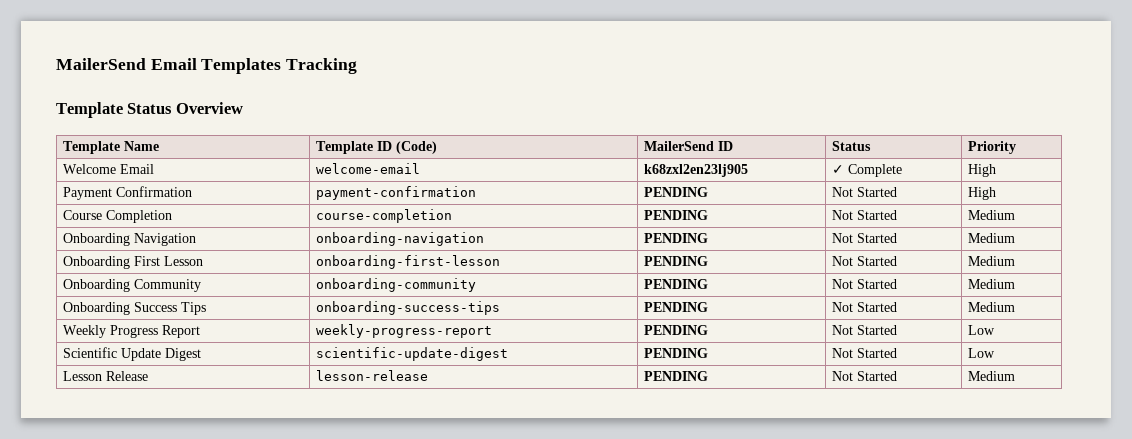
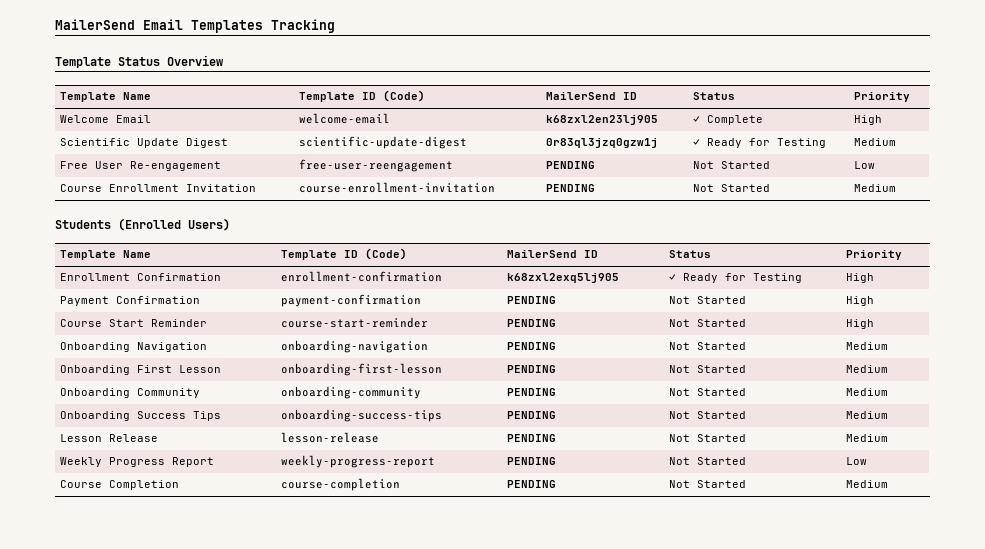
(996, 170) none -> [59,138,228,148] [298,136,467,149] [545,138,658,148] [692,138,826,148] [853,138,896,146] [59,161,221,171] [298,159,453,172] [545,161,595,169] [692,161,770,169] [853,161,875,169] [59,184,256,192] [298,182,495,193] [545,184,595,192] [692,184,770,192] [853,184,896,192] [55,218,230,231] [59,250,151,260] [280,248,407,260] [506,250,598,258] [668,250,711,258] [845,250,902,260] [59,273,221,281] [280,271,442,282] [506,273,619,283] [668,273,802,283] [845,273,874,283] // Scientific Update Digest | scientific-update-digest | 0r83ql3jzq0gzw1j | ✓ Ready for Testing | Medium // Free User Re-engagement | free-user-reengagement | PENDING | Not Started | Low // Course Enrollment Invitation | course-enrollment-invitation | PENDING | Not Started | Medium // Students (Enrolled Users) // Template Name | Template ID (Code) | MailerSend ID | Status | Priority // Enrollment Confirmation | enrollment-confirmation | k68zxl2exq5lj905 | ✓ Ready for Testing | High
[105,210,172,223] [315,209,452,223] [643,210,708,220] [831,210,897,220] [967,210,1015,220] Completion | course-completion | PENDING | Not Started | Medium -> [108,319,207,327] [280,317,428,328] [506,319,556,327] [668,319,746,327] [845,319,874,329] Start Reminder | course-start-reminder | PENDING | Not Started | High
(1015, 307) none -> [59,434,158,442] [280,432,379,443] [506,434,556,442] [668,434,746,442] [845,434,888,442] // Lesson Release | lesson-release | PENDING | Not Started | Medium
[62,347,201,361] [315,347,508,361] [643,348,708,358] [831,348,897,358] [967,348,995,358] [62,371,148,381] [315,370,428,381] Scientific Update Digest | scientific-update-digest | PENDING | Not Started | Low // Lesson Release | lesson-release -> [59,480,179,490] [280,478,400,491] Course Completion | course-completion

